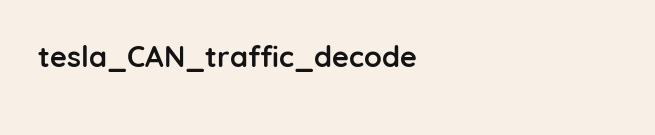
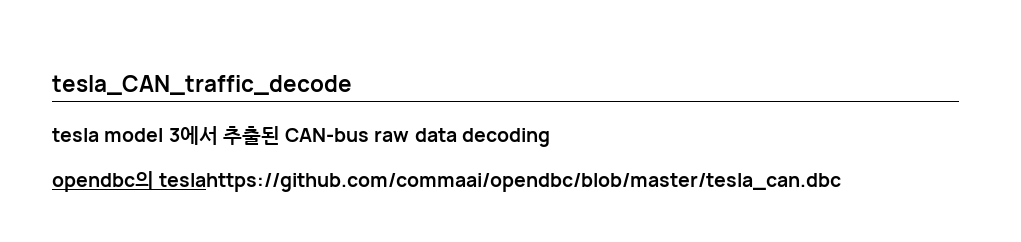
(417, 58) none -> [52,126,550,147] [52,171,842,192] // tesla model 3에서 추출된 CAN-bus raw data decoding // opendbc의 teslahttps://github.com/commaai/opendbc/blob/master/tesla_can.dbc

